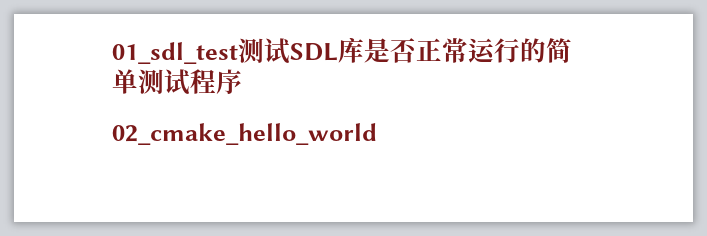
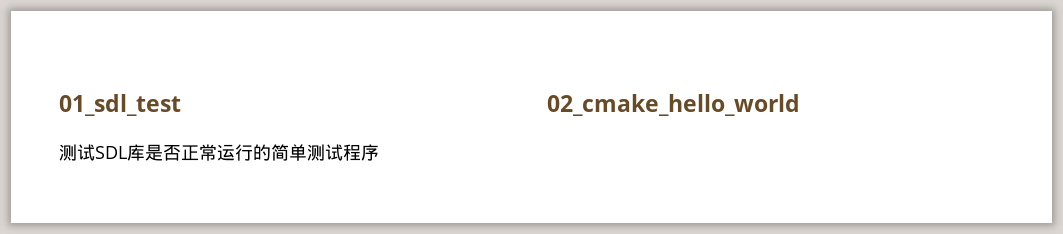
(238, 53) none -> (181, 105) //

